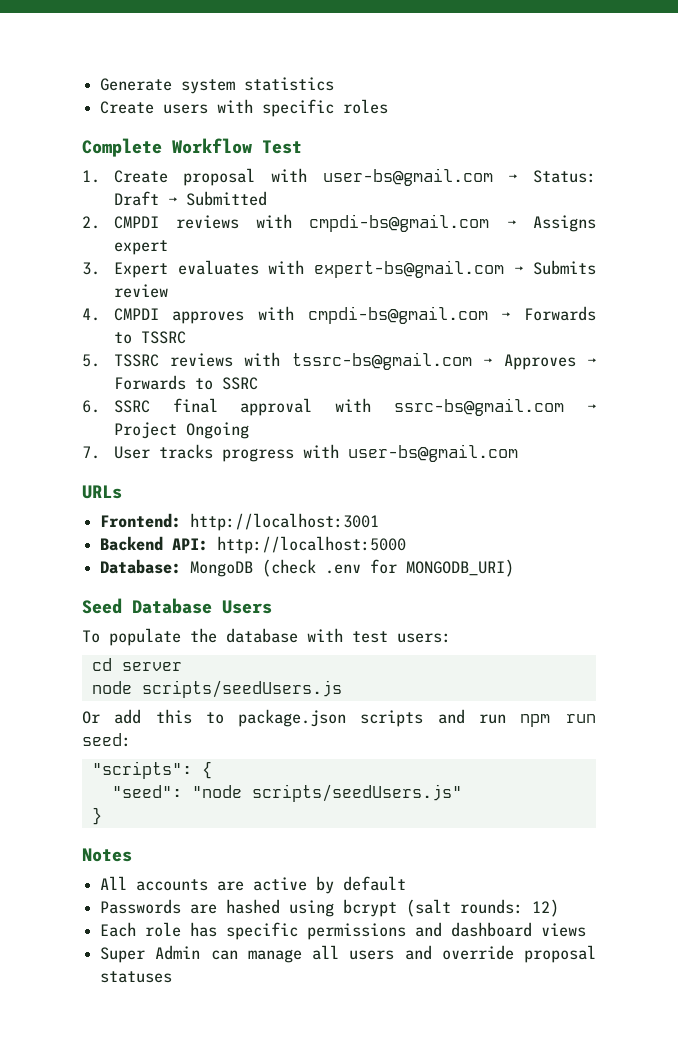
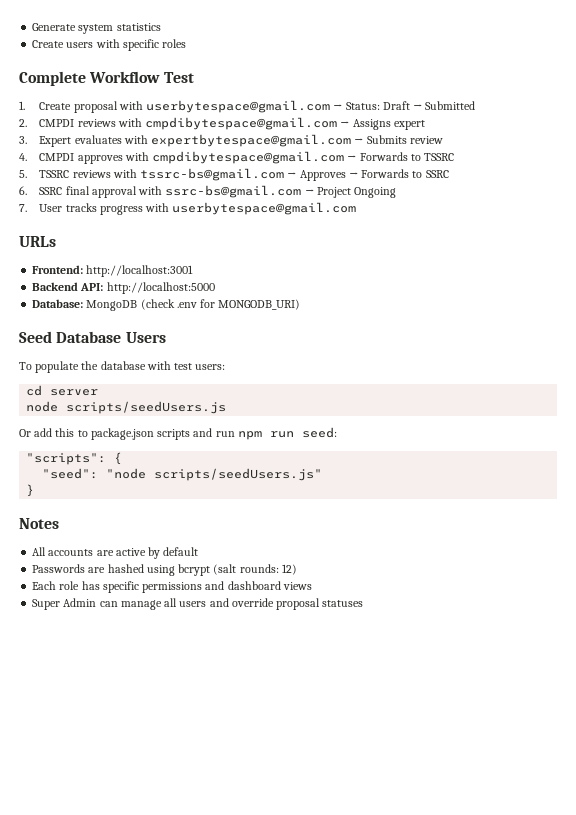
[322,168,493,186] user-bs@gmail.com -> [146,100,331,113] userbytespace@gmail.com
[309,214,490,232] cmpdi-bs@gmail.com -> [145,117,338,130] cmpdibytespace@gmail.com
[314,260,505,278] expert-bs@gmail.com -> [151,134,352,147] expertbytespace@gmail.com
[307,306,488,324] cmpdi-bs@gmail.com -> [152,151,345,164] cmpdibytespace@gmail.com
[347,444,518,462] user-bs@gmail.com -> [172,202,357,215] userbytespace@gmail.com

